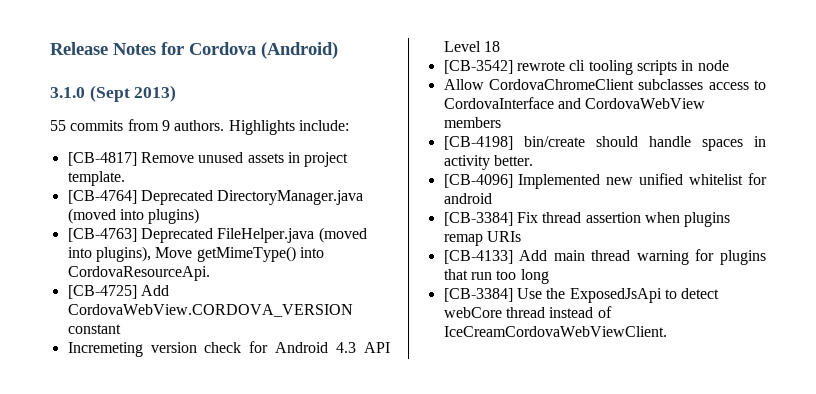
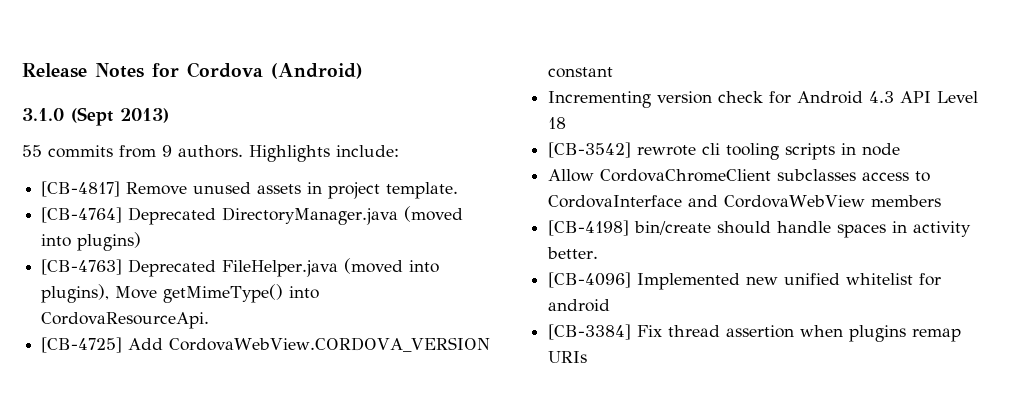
[67,342,143,357] Incremeting -> [548,91,652,108] Incrementing
[443,249,766,265] [443,269,549,284] [443,288,720,303] [443,306,612,318] [443,326,667,337] // [CB-4133] Add main thread warning for plugins that run too long // [CB-3384] Use the ExposedJsApi to detect webCore thread instead of IceCreamCordovaWebViewClient. -> (588, 357) none

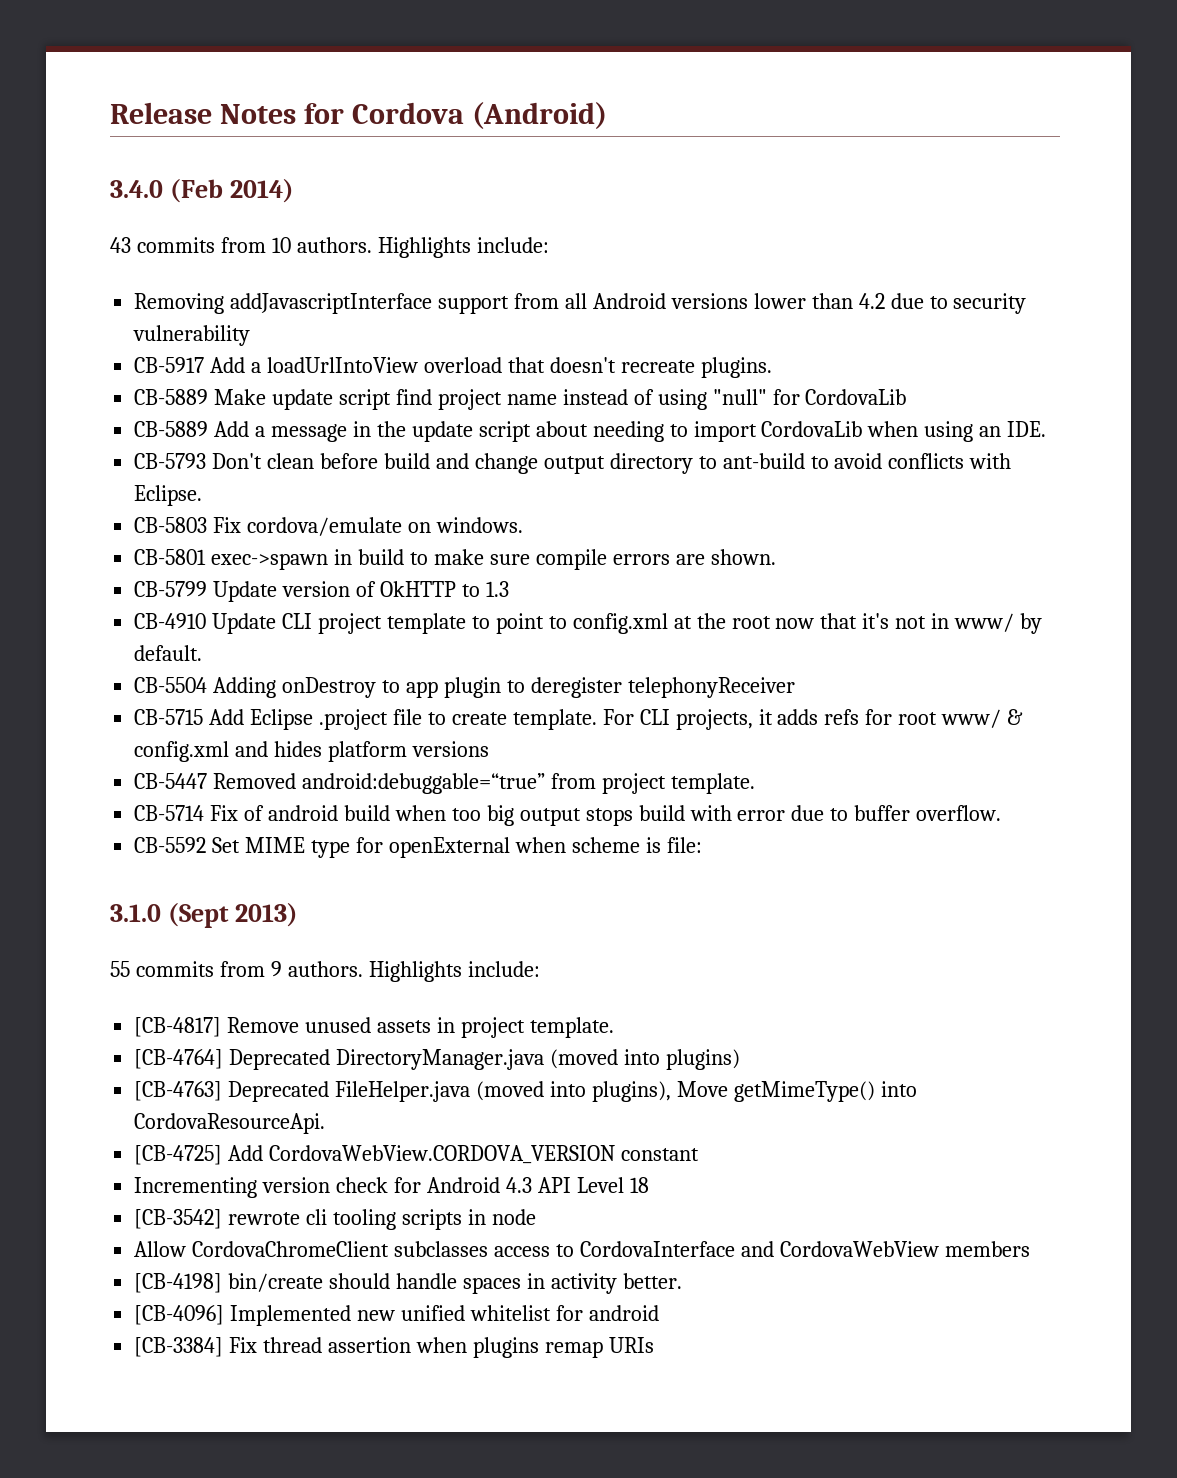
(363, 71) none -> [110,179,294,203] [110,237,549,258] [134,293,1027,314] [133,325,251,346] [134,357,772,378] [134,389,907,410] [134,421,1047,442] [134,453,1012,474] [134,485,203,506] [134,517,523,536] [134,549,776,570] [134,581,509,602] [134,613,1043,634] [134,645,203,661] [134,677,795,698] [134,709,1024,730] [134,741,489,762] [134,773,755,794] [134,805,1002,826] [134,837,702,858] // 3.4.0 (Feb 2014) // 43 commits from 10 authors. Highlights include: // Removing addJavascriptInterface support from all Android versions lower than 4.2 due to security vulnerability // CB-5917 Add a loadUrlIntoView overload that doesn't recreate plugins. // CB-5889 Make update script find project name instead of using "null" for CordovaLib // CB-5889 Add a message in the update script about needing to import CordovaLib when using an IDE. // CB-5793 Don't clean before build and change output directory to ant-build to avoid conflicts with Eclipse. // CB-5803 Fix cordova/emulate on windows. // CB-5801 exec->spawn in build to make sure compile errors are shown. // CB-5799 Update version of OkHTTP to 1.3 // CB-4910 Update CLI project template to point to config.xml at the root now that it's not in www/ by default. // CB-5504 Adding onDestroy to app plugin to deregister telephonyReceiver // CB-5715 Add Eclipse .project file to create template. For CLI projects, it adds refs for root www/ & config.xml and hides platform versions // CB-5447 Removed android:debuggable=“true” from project template. // CB-5714 Fix of android build when too big output stops build with error due to buffer overflow. // CB-5592 Set MIME type for openExternal when scheme is file:

